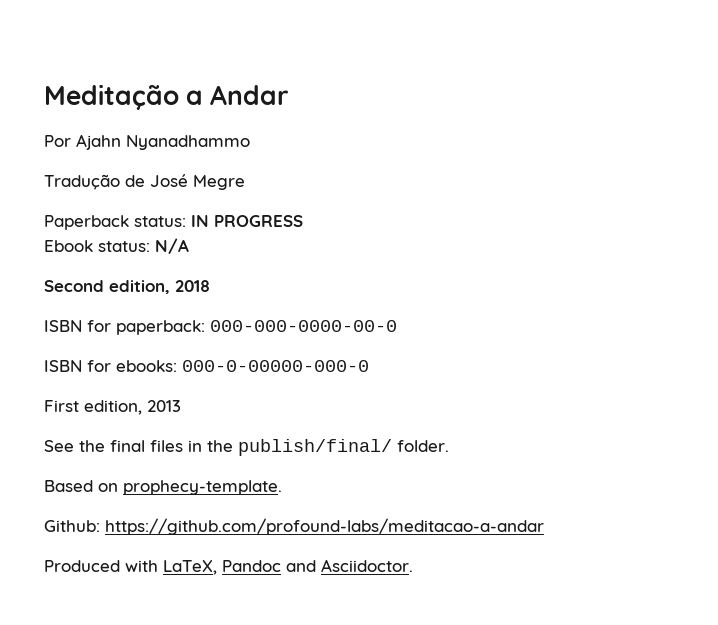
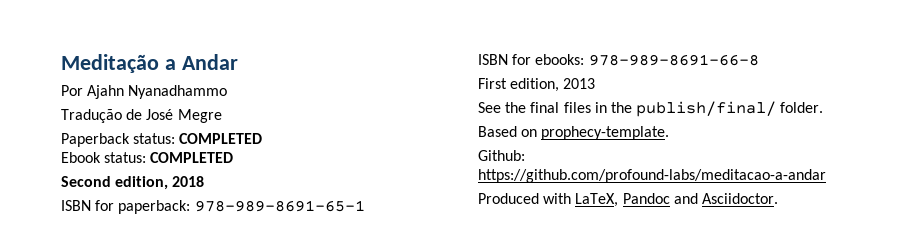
[191,215,303,227] IN PROGRESS -> [179,133,263,144] COMPLETED
[155,238,189,254] N/A -> [150,152,234,163] COMPLETED
[210,320,397,332] 000-000-0000-00-0 -> [194,200,365,212] 978-989-8691-65-1
[182,360,369,372] 000-0-00000-000-0 -> [588,54,759,66] 978-989-8691-66-8

